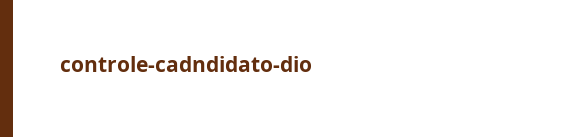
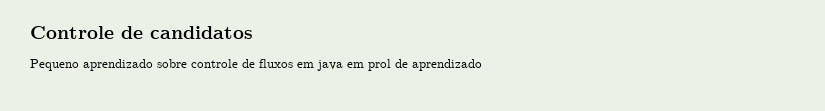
[60,56,312,72] controle-cadndidato-dio -> [30,26,253,39] [30,59,482,71] Controle de candidatos // Pequeno aprendizado sobre controle de fluxos em java em prol de aprendizado

